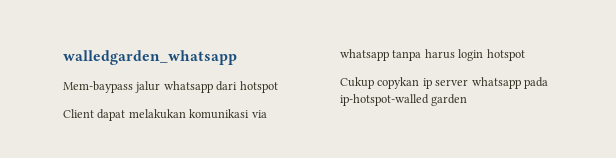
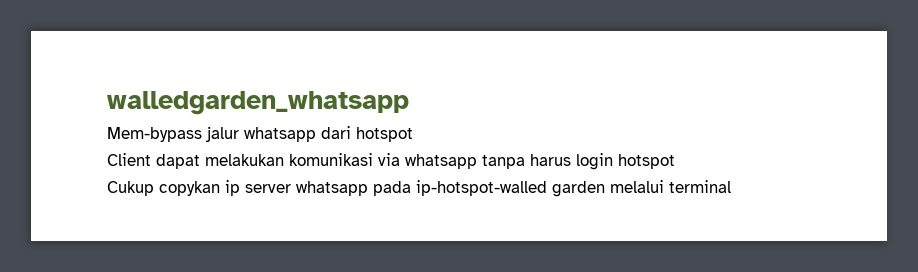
[63,81,133,93] Mem-baypass -> [107,127,202,142] Mem-bypass
(468, 100) none -> [610,180,731,193] melalui terminal

